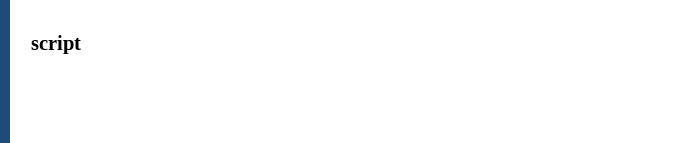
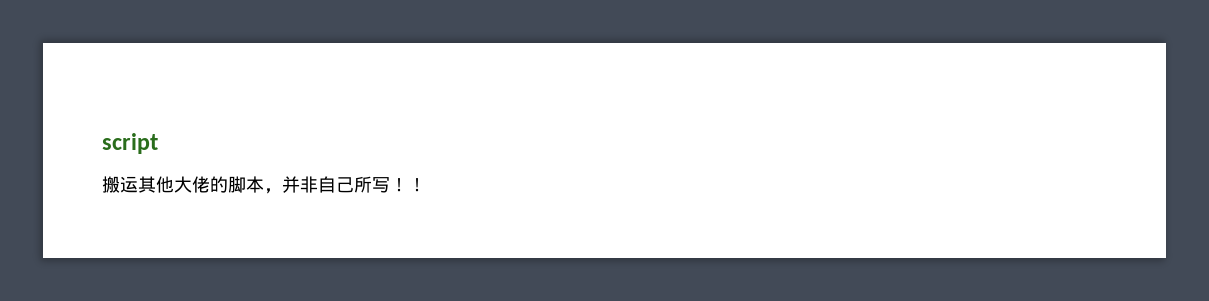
(81, 44) none -> [102,176,426,194] // 搬运其他大佬的脚本，并非自己所写！！

